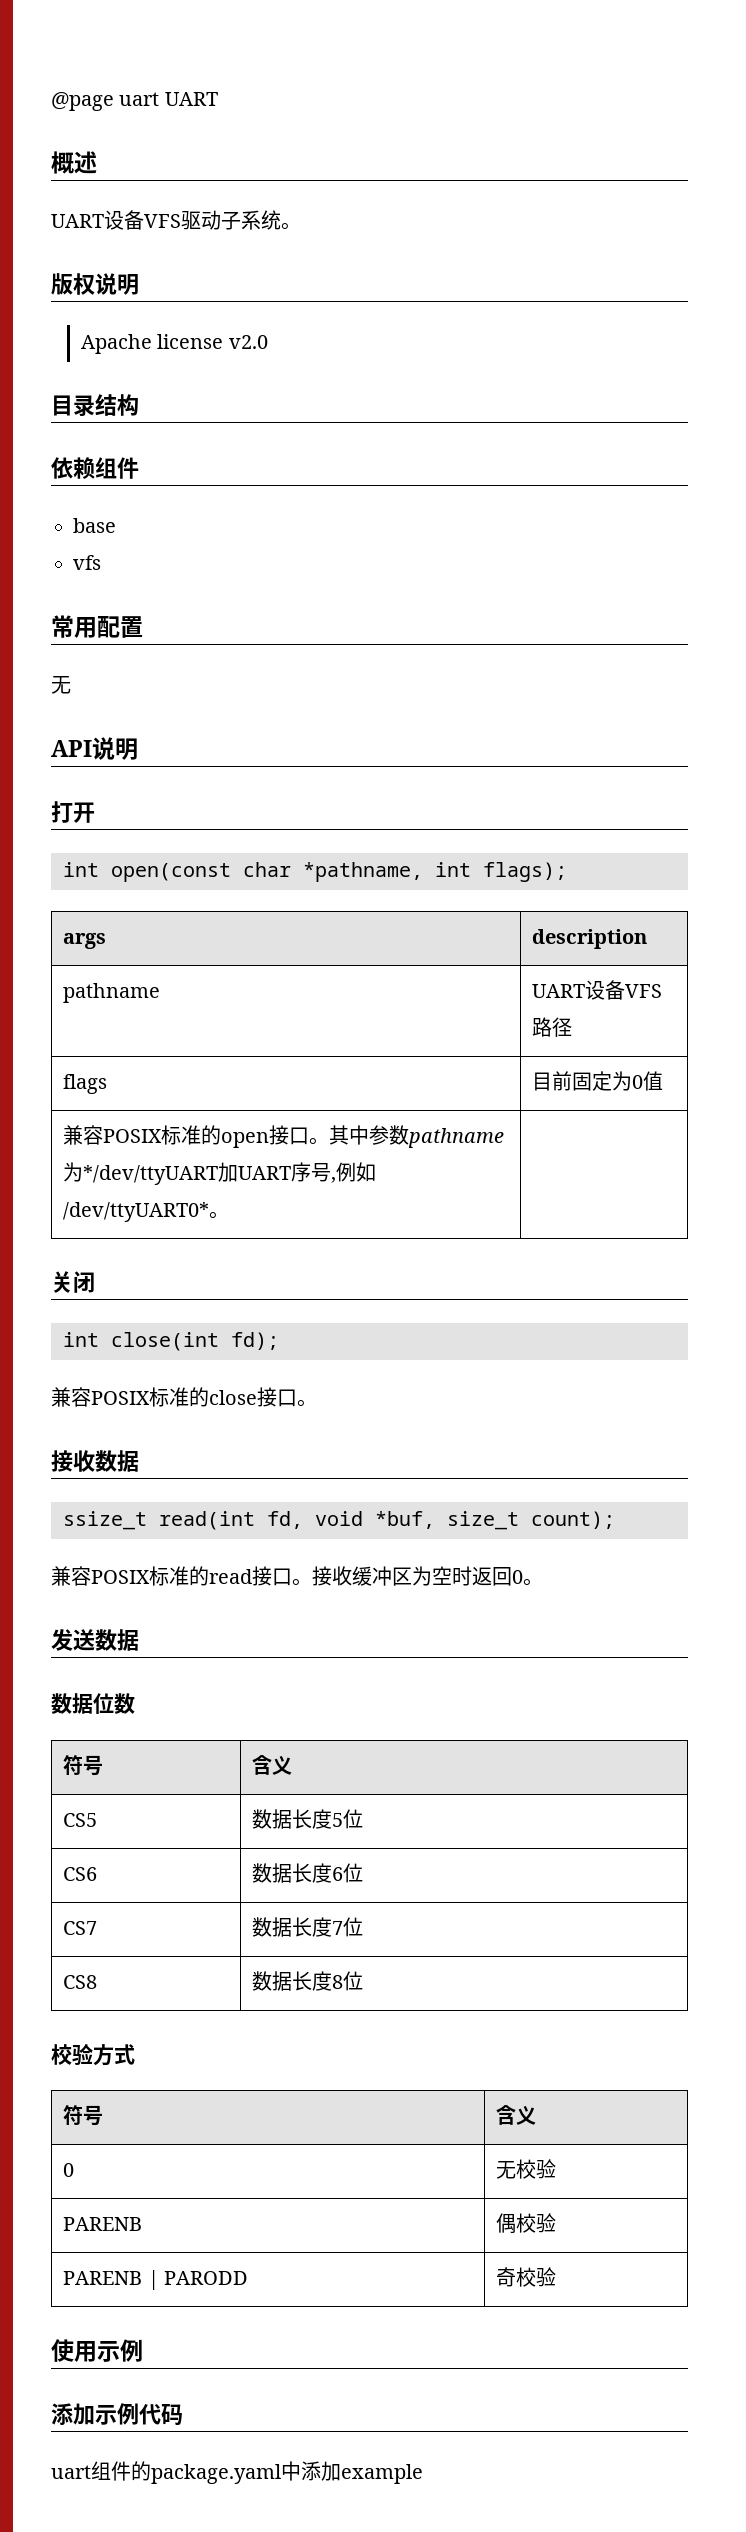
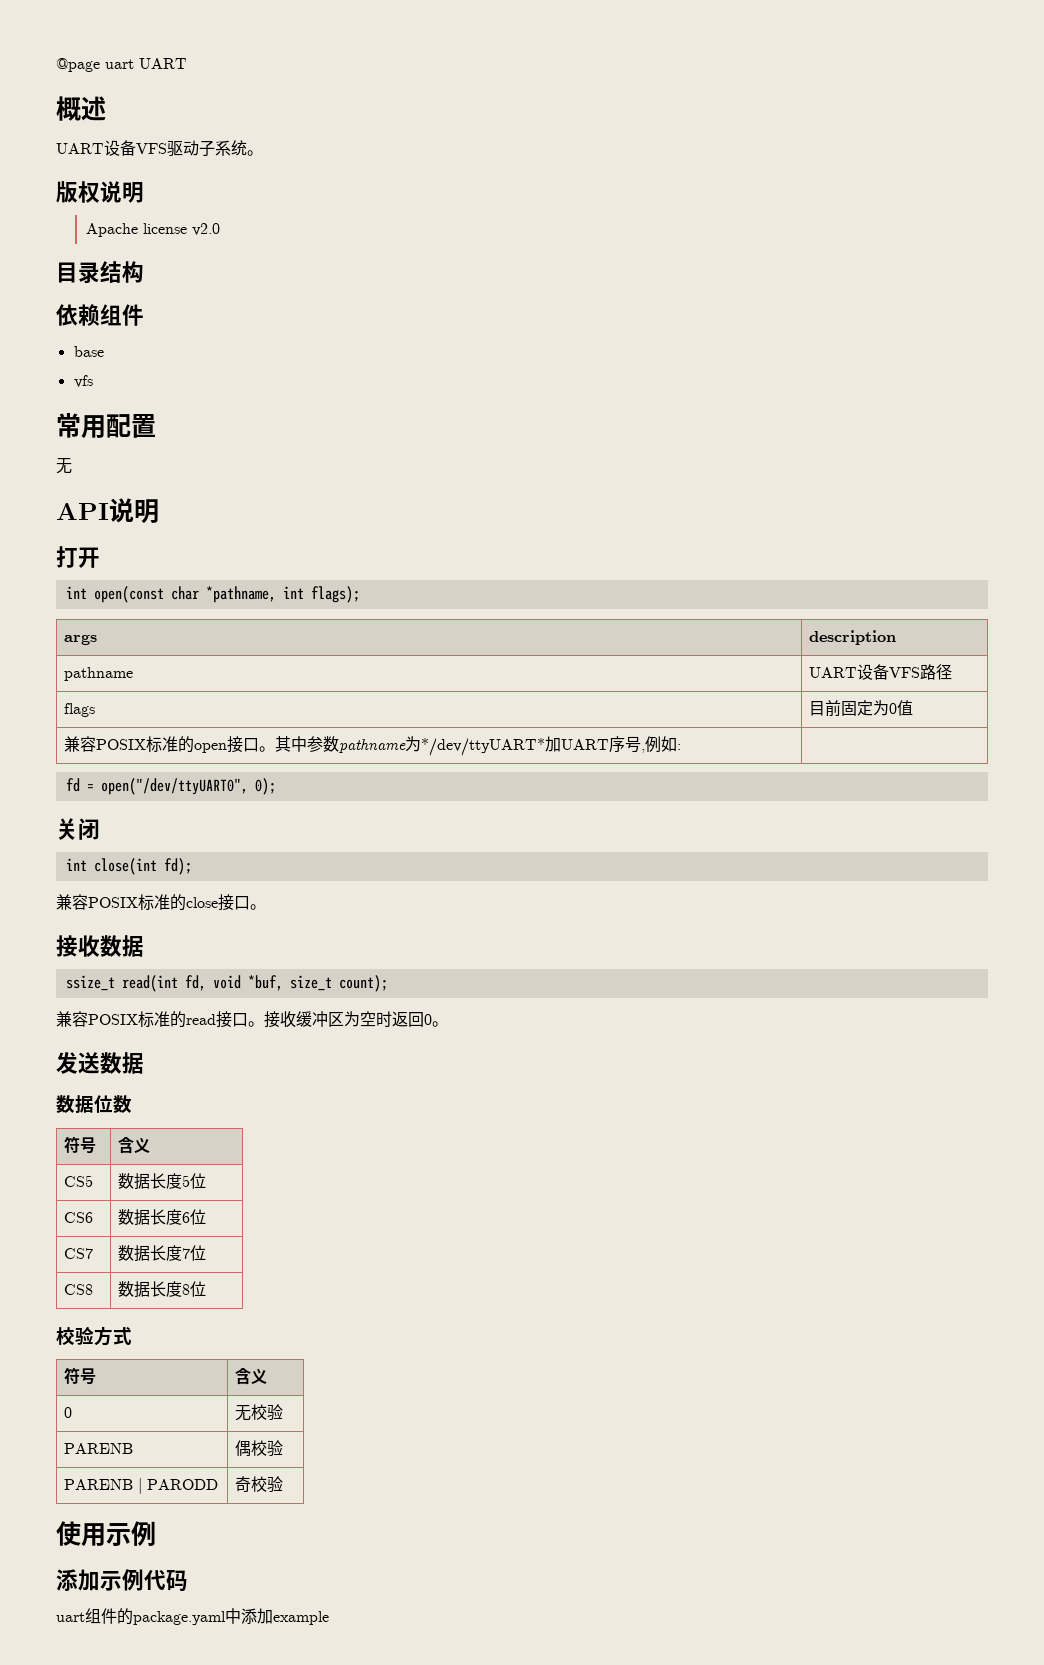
[83,1165,219,1185] */dev/ttyUART -> [420,738,545,756] */dev/ttyUART*
[63,1202,230,1222] /dev/ttyUART0*。 | -> [676,744,681,750] [65,778,276,795] : | // fd = open("/dev/ttyUART0", 0);

